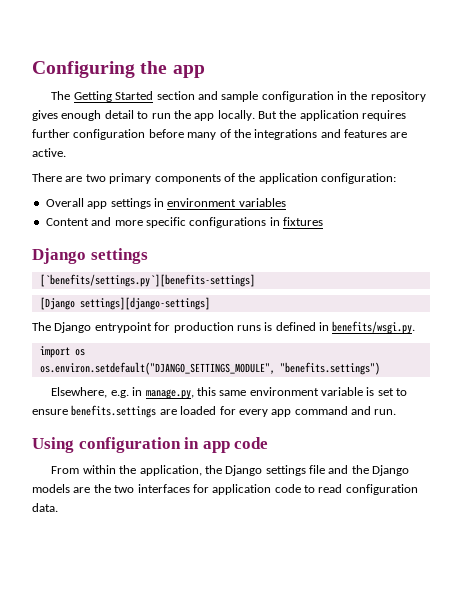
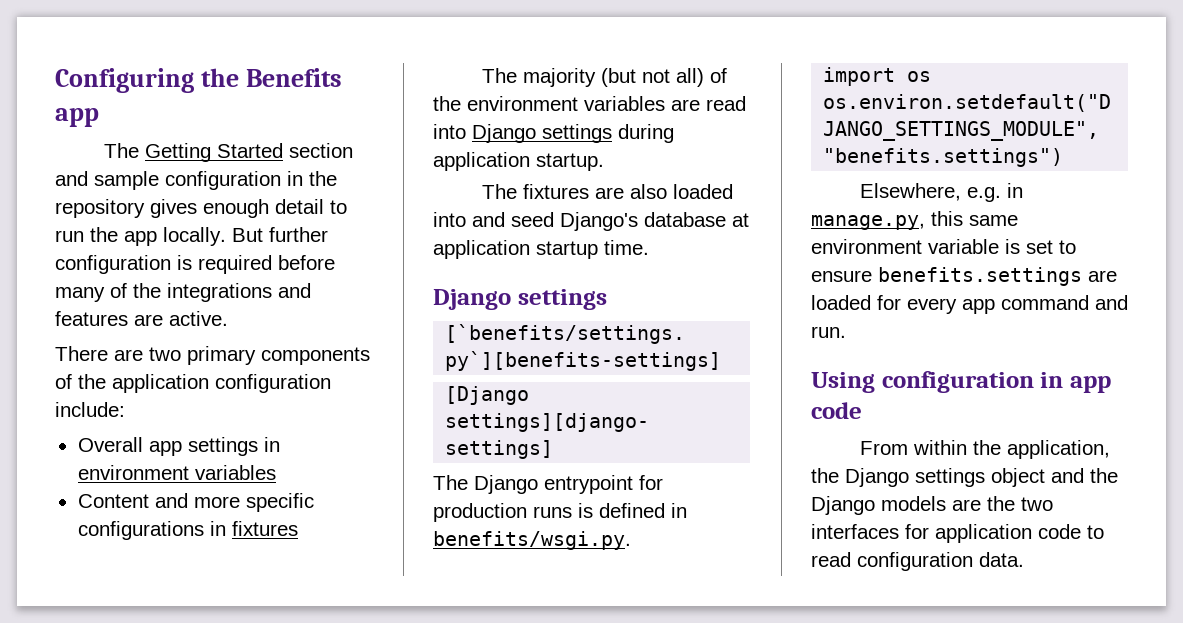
(168, 67) none -> [246,68,343,87] Benefits
[279,110,407,121] [32,129,146,140] the application requires further configuration -> [269,227,328,242] [55,255,272,274] further configuration is required
[321,173,396,184] configuration: -> [215,374,331,393] [55,402,125,417] configuration include:
(323, 221) none -> [482,68,728,87] [433,96,746,111] [433,124,674,143] [433,152,604,171] [482,184,734,199] [433,212,749,231] [433,240,649,259] // The majority (but not all) of the environment variables are read into Django settings during application startup. // The fixtures are also loaded into and seed Django's database at application startup time.
[309,465,326,474] file -> [991,468,1045,487] object

